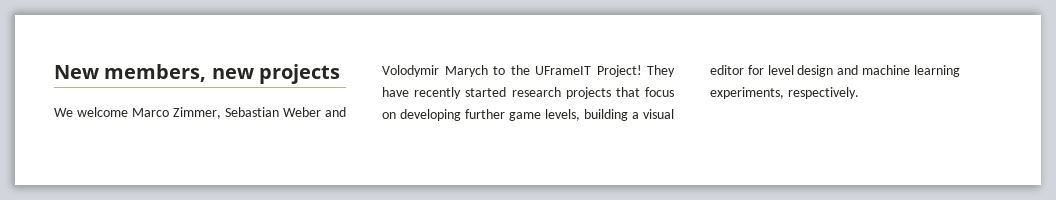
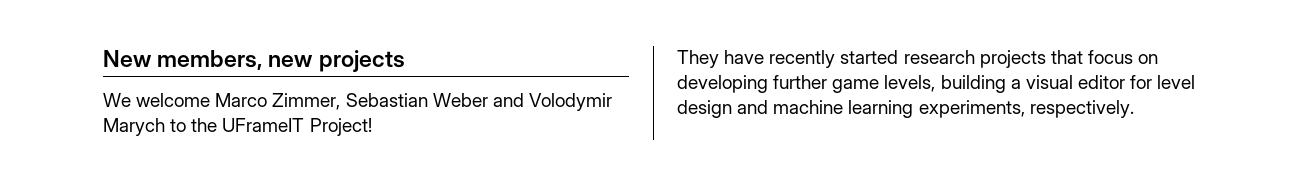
(642, 71) none -> (372, 127) //

